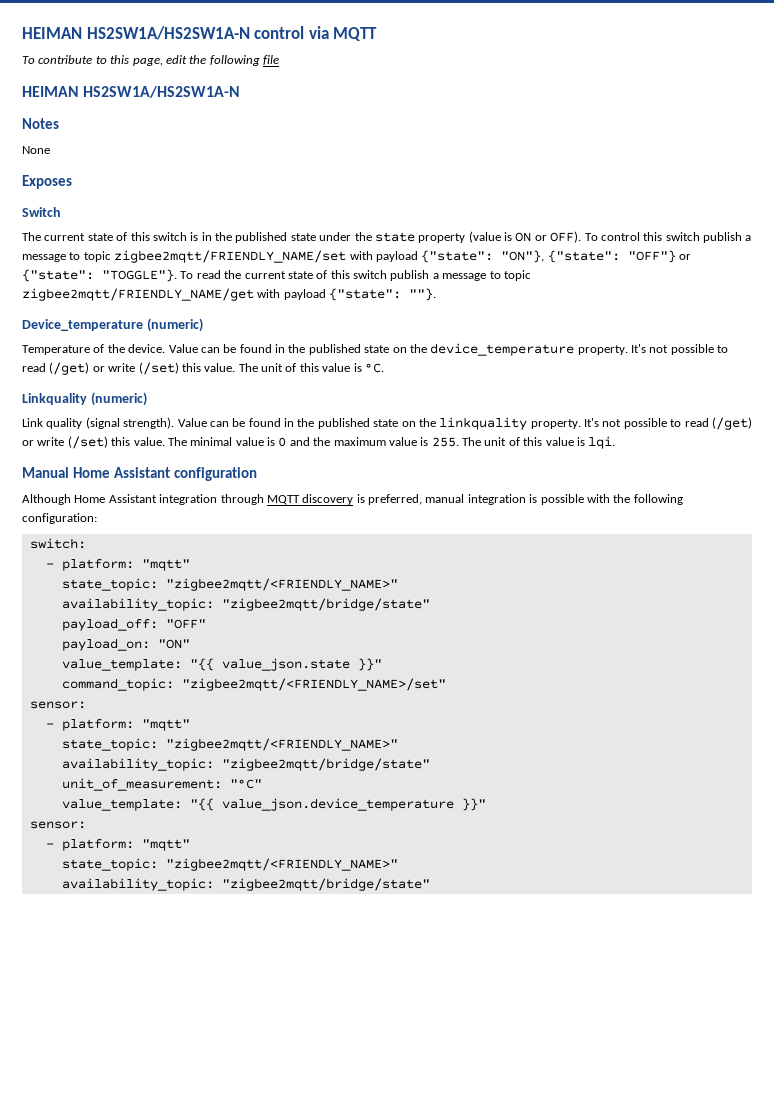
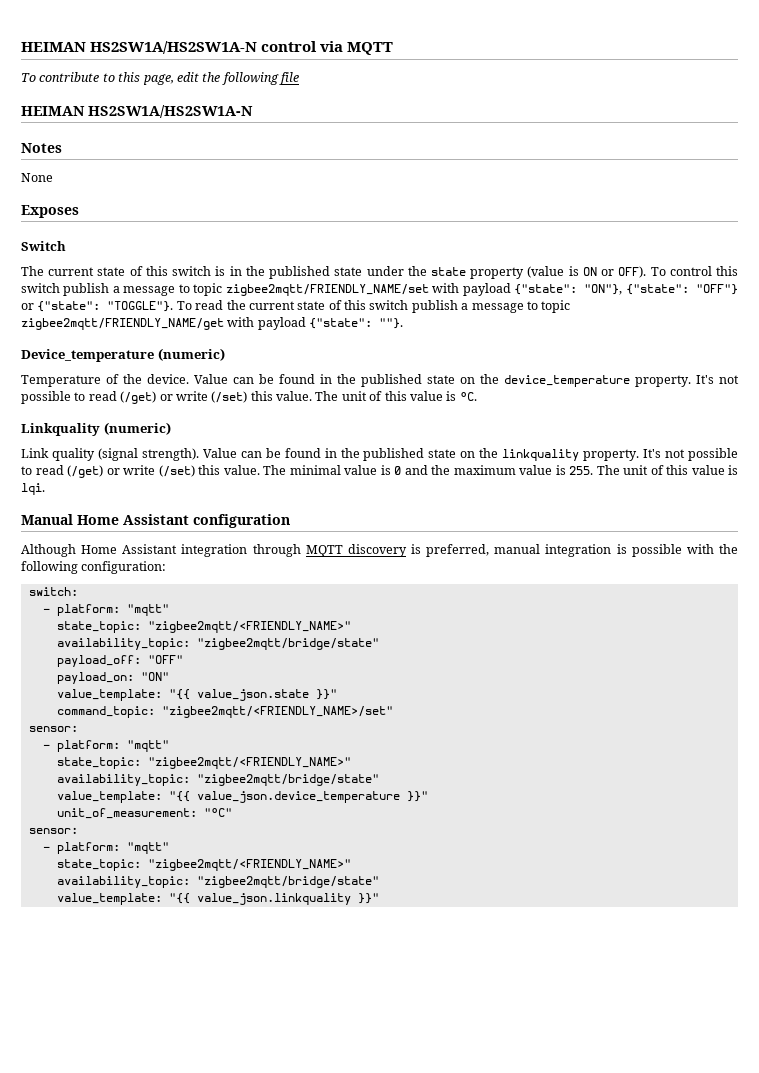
[61,778,262,791] // unit_of_measurement: "°C" -> (379, 780) none
[29,821,86,829] [45,839,190,851] [61,858,398,871] [61,878,430,891] // sensor: // - platform: "mqtt" // state_topic: "zigbee2mqtt/<FRIENDLY_NAME>" // availability_topic: "zigbee2mqtt/bridge/state" -> [56,808,232,819] [28,827,78,834] [42,842,169,854] [56,859,351,871] [56,876,379,888] [56,893,379,905] // unit_of_measurement: "°C" // sensor: // - platform: "mqtt" // state_topic: "zigbee2mqtt/<FRIENDLY_NAME>" // availability_topic: "zigbee2mqtt/bridge/state" // value_template: "{{ value_json.linkquality }}"

